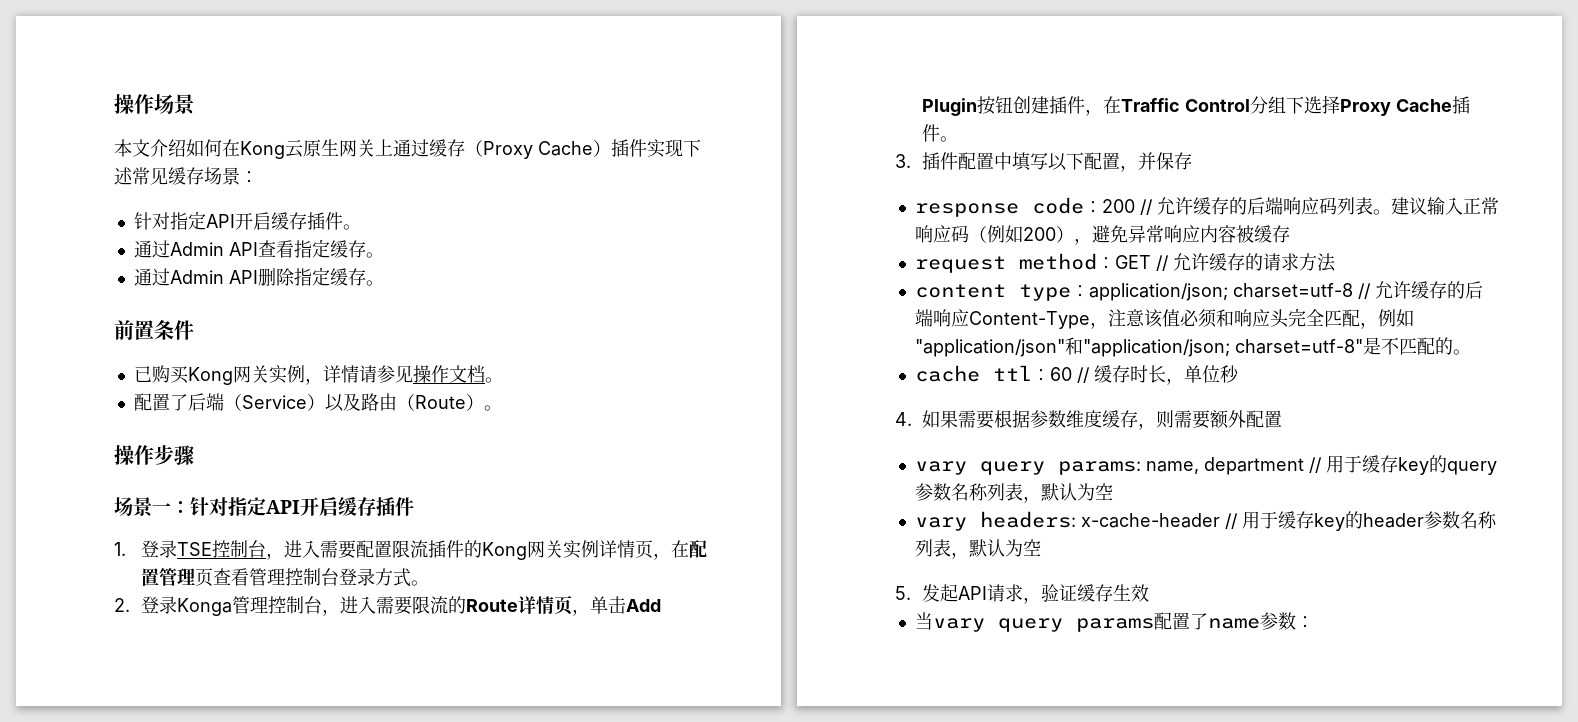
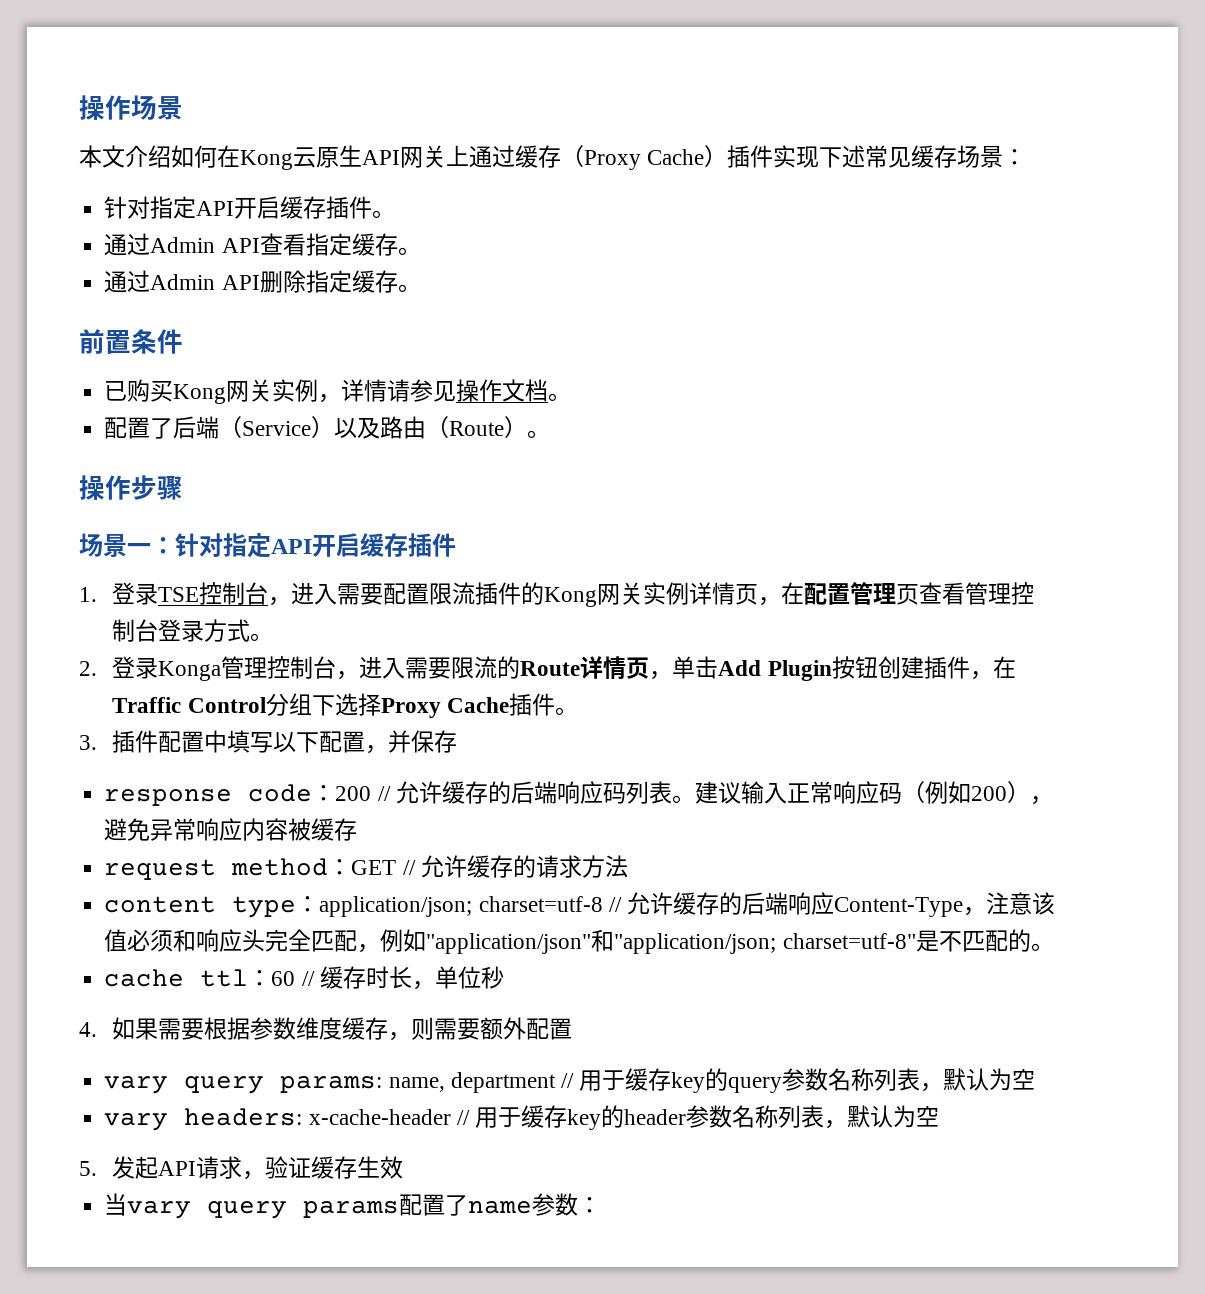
(339, 147) none -> [362,150,400,165] API

